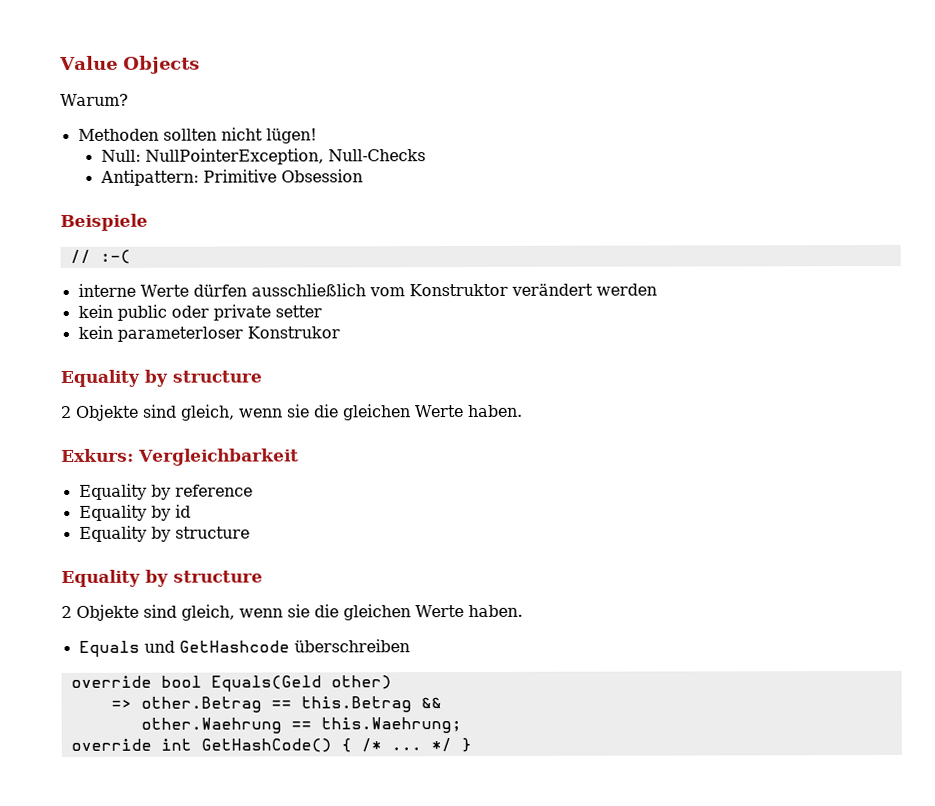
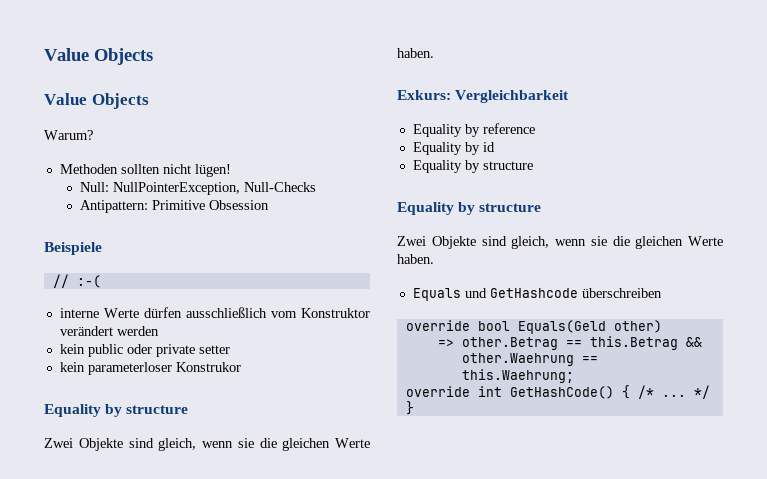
[59,55,200,74] Value Objects -> [44,48,153,65] [44,93,149,109] Value Objects // Value Objects
[61,405,72,418] 2 -> [44,438,73,448] Zwei
[61,605,72,618] 2 -> [397,236,426,246] Zwei

